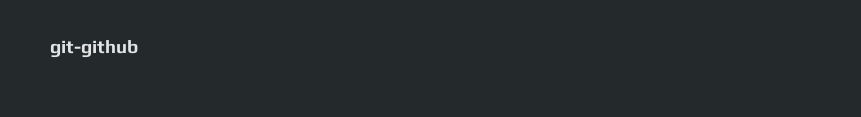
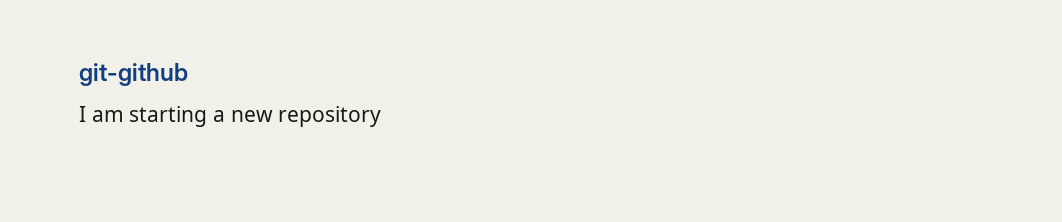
(138, 49) none -> [79,106,382,127] // I am starting a new repository

